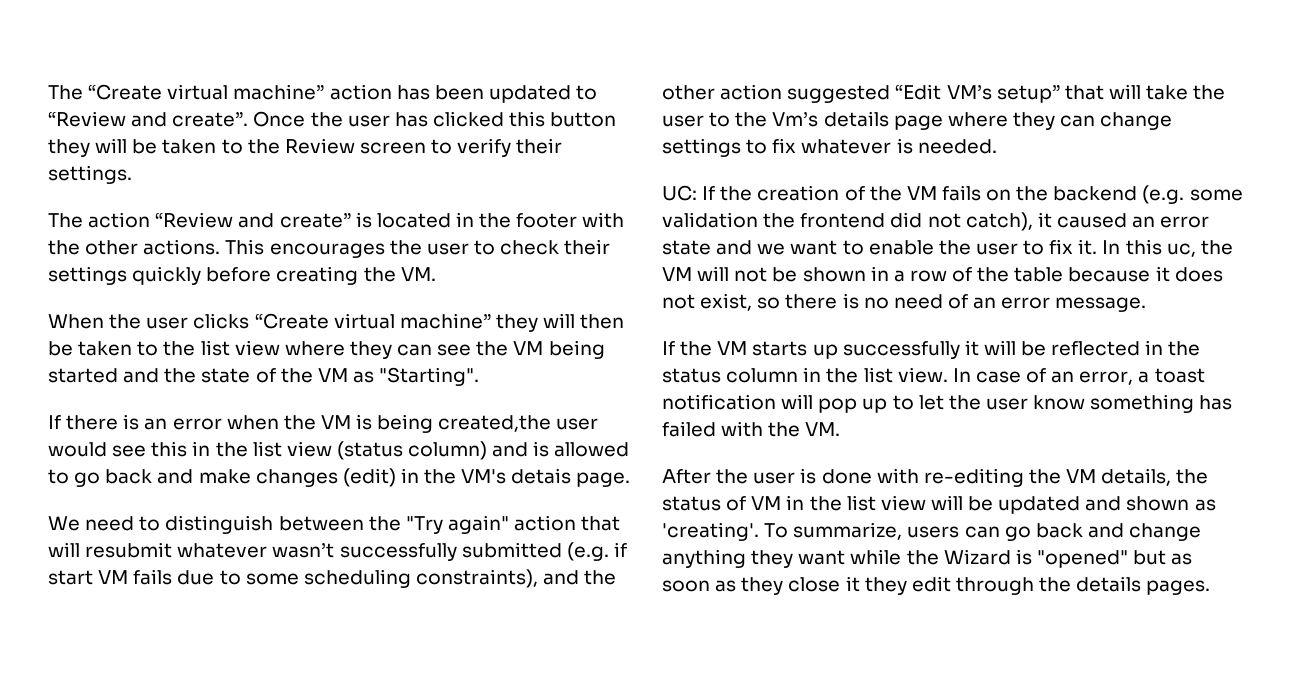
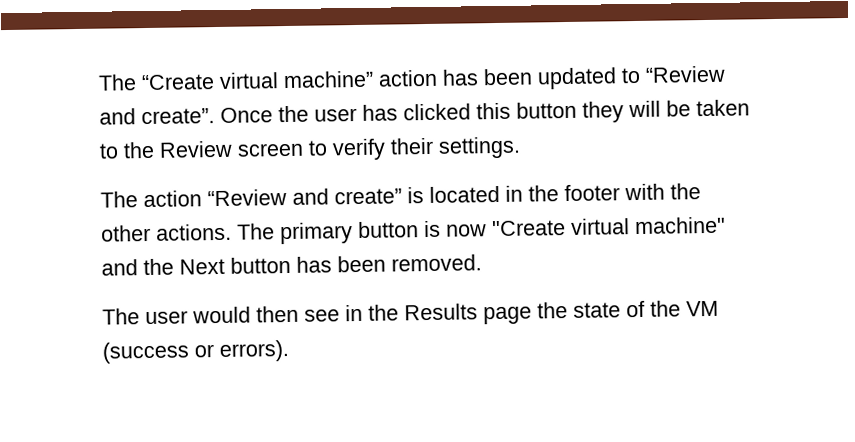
[225,239,611,258] [48,266,436,285] [48,313,625,332] [48,340,605,359] [48,368,160,383] This encourages the user to check their settings quickly before creating the VM. // When the user clicks “Create virtual machine” they will then be taken to the list view where they can see the VM being started and -> [237,216,726,245] [101,254,482,276] [102,303,532,325] The primary button is now "Create virtual machine" and the Next button has been removed. // The user would then see in the Results page
[352,367,480,386] [48,414,599,433] [48,441,630,460] [48,468,631,487] [48,515,621,534] [48,542,627,561] [48,569,617,588] [662,84,1226,103] [662,111,1173,130] [662,138,997,157] [662,185,1243,204] [662,212,1210,231] [662,239,1233,257] [662,266,1223,282] [662,293,1147,312] [662,340,1201,359] [662,367,1205,385] [662,394,1233,413] [662,421,841,437] [662,468,1209,487] [662,495,1216,514] [662,522,1202,541] [662,549,1193,568] [662,576,1211,595] as "Starting". // If there is an error when the VM is being created,the user would see this in the list view (status column) and is allowed to go back and make changes (edit) in the VM's detais page. // We need to distinguish between the "Try again" action that will resubmit whatever wasn’t successfully submitted (e.g. if start VM fails due to some scheduling constraints), and the other action suggested “Edit VM’s setup” that will take the user to the Vm’s details page where they can change settings to fix whatever is needed. // UC: If the creation of the VM fails on the backend (e.g. some validation the frontend did not catch), it caused an error state and we want to enable the user to fix it. In this uc, the VM will not be shown in a row of the table because it does not exist, so there is no need of an error message. // If the VM starts up successfully it will be reflected in the status column in the list view. In case of an error, a toast notification will pop up to let the user know something has failed with the VM. // After the user is done with re-editing the VM details, the status of VM in the list view will be updated and shown as 'creating'. To summarize, users can go back and change anything they want while the Wizard is "opened" but as soon as they close it they edit through the details pages. -> [102,339,289,364] (success or errors).

